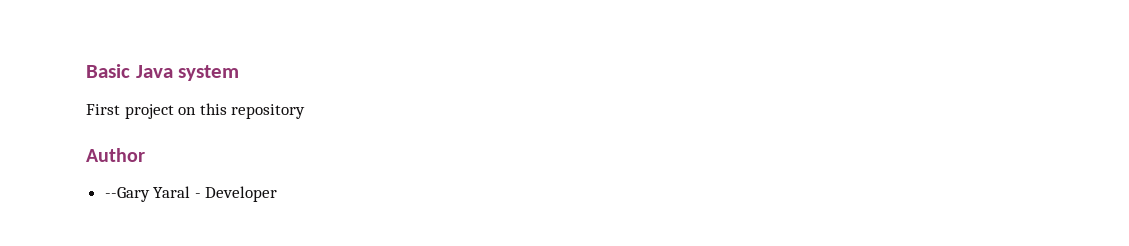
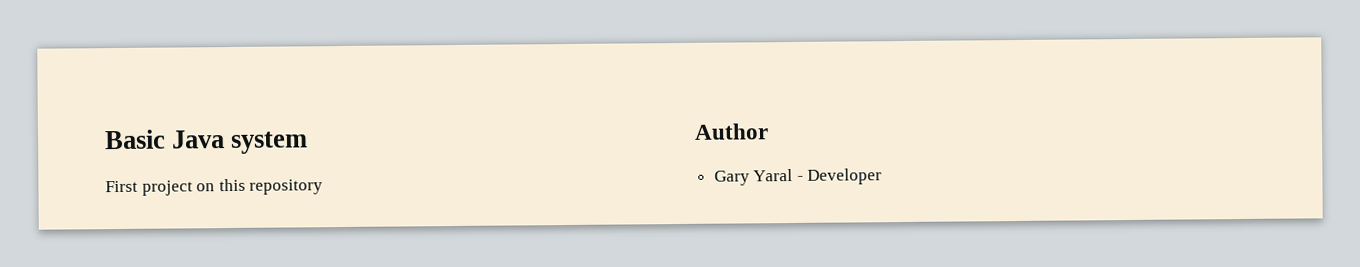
[104,187,150,202] --Gary -> [713,170,750,186] Gary

